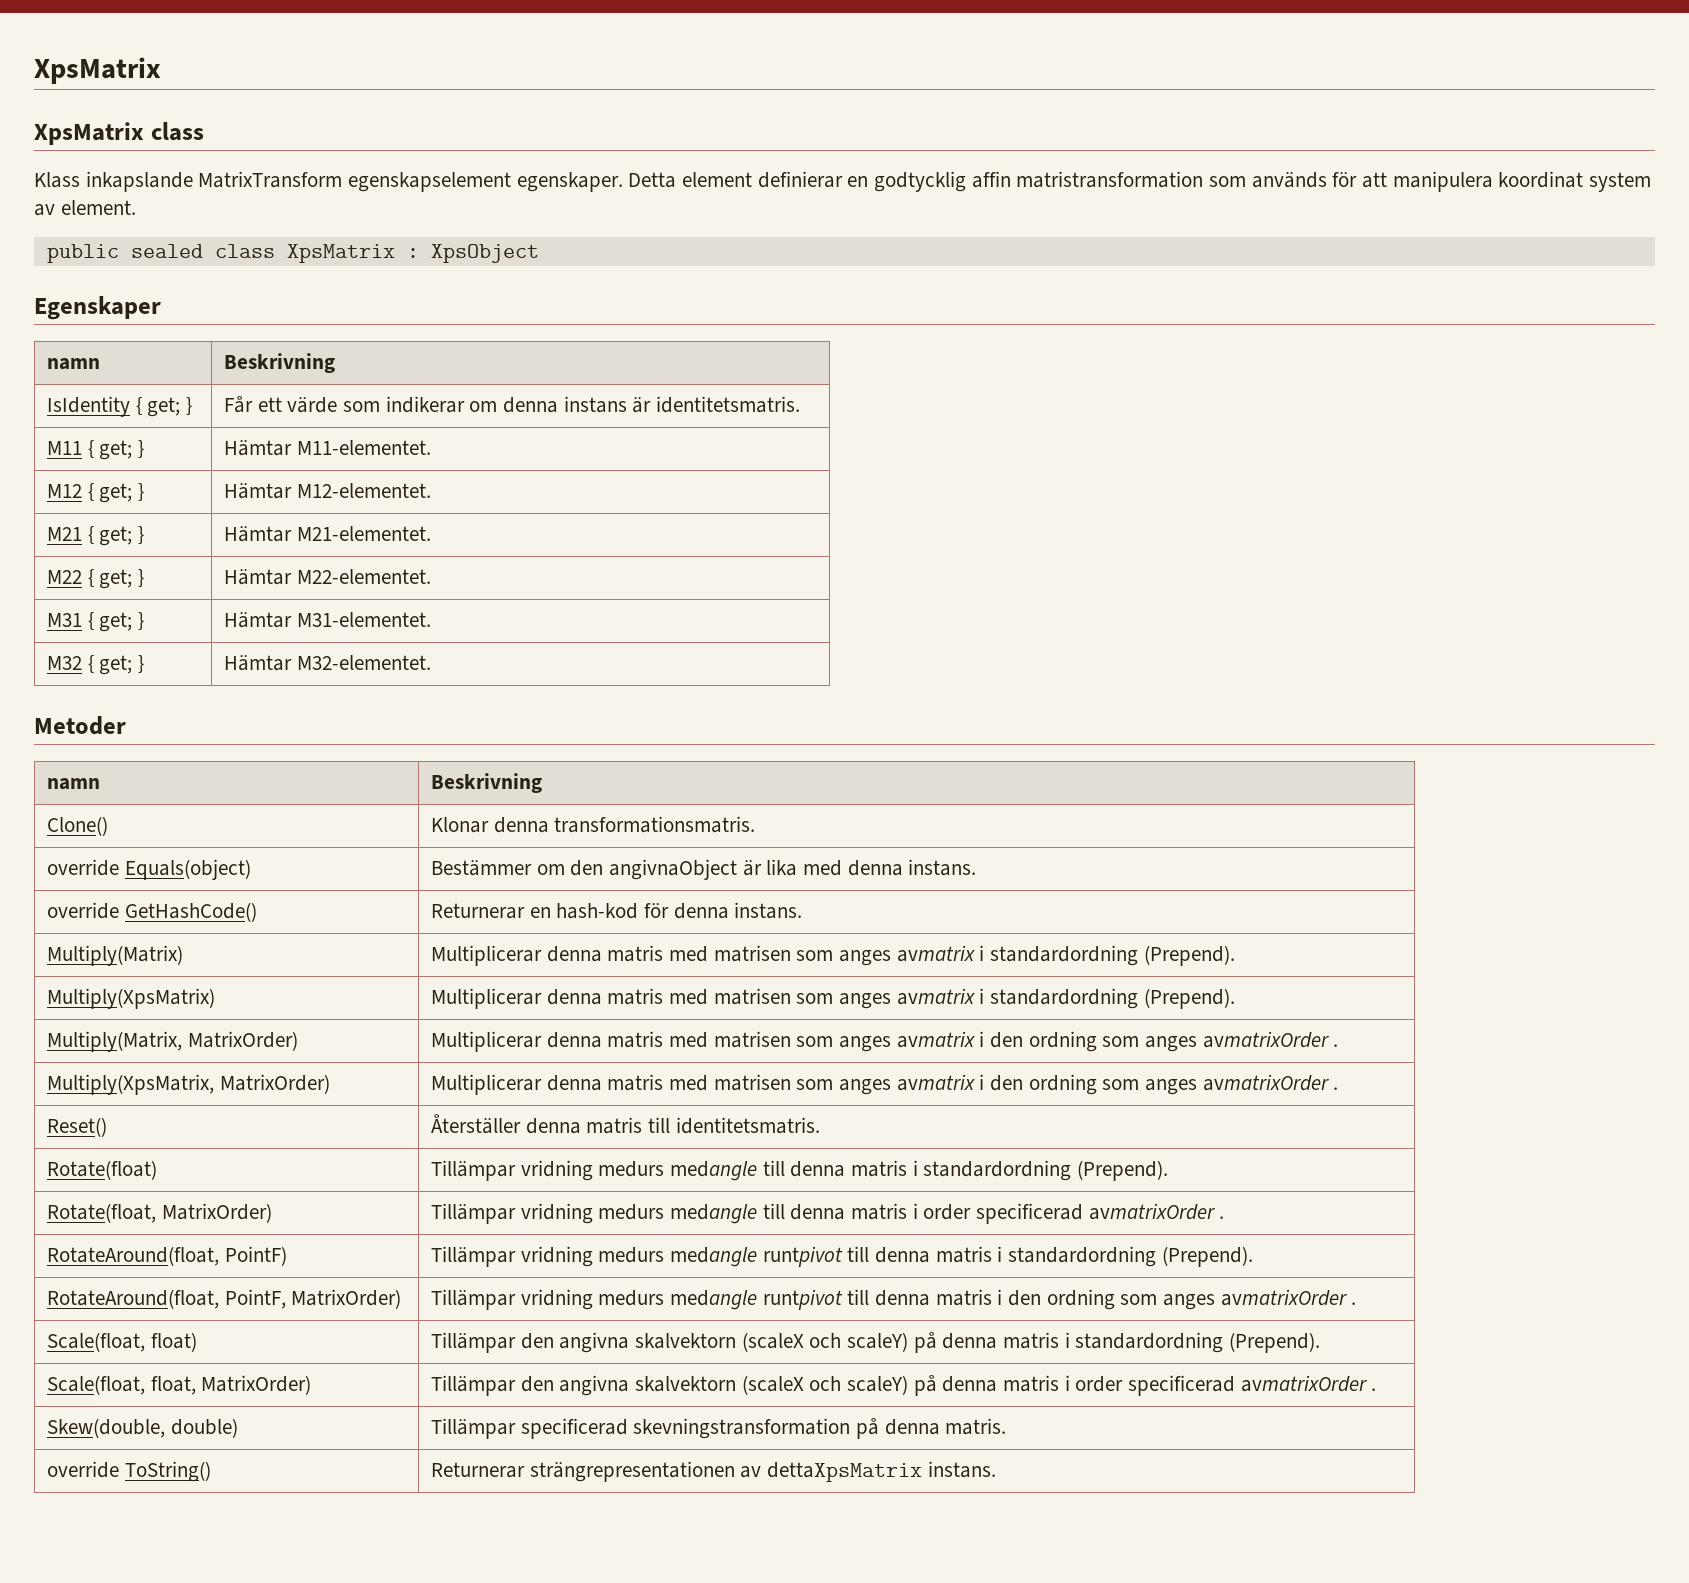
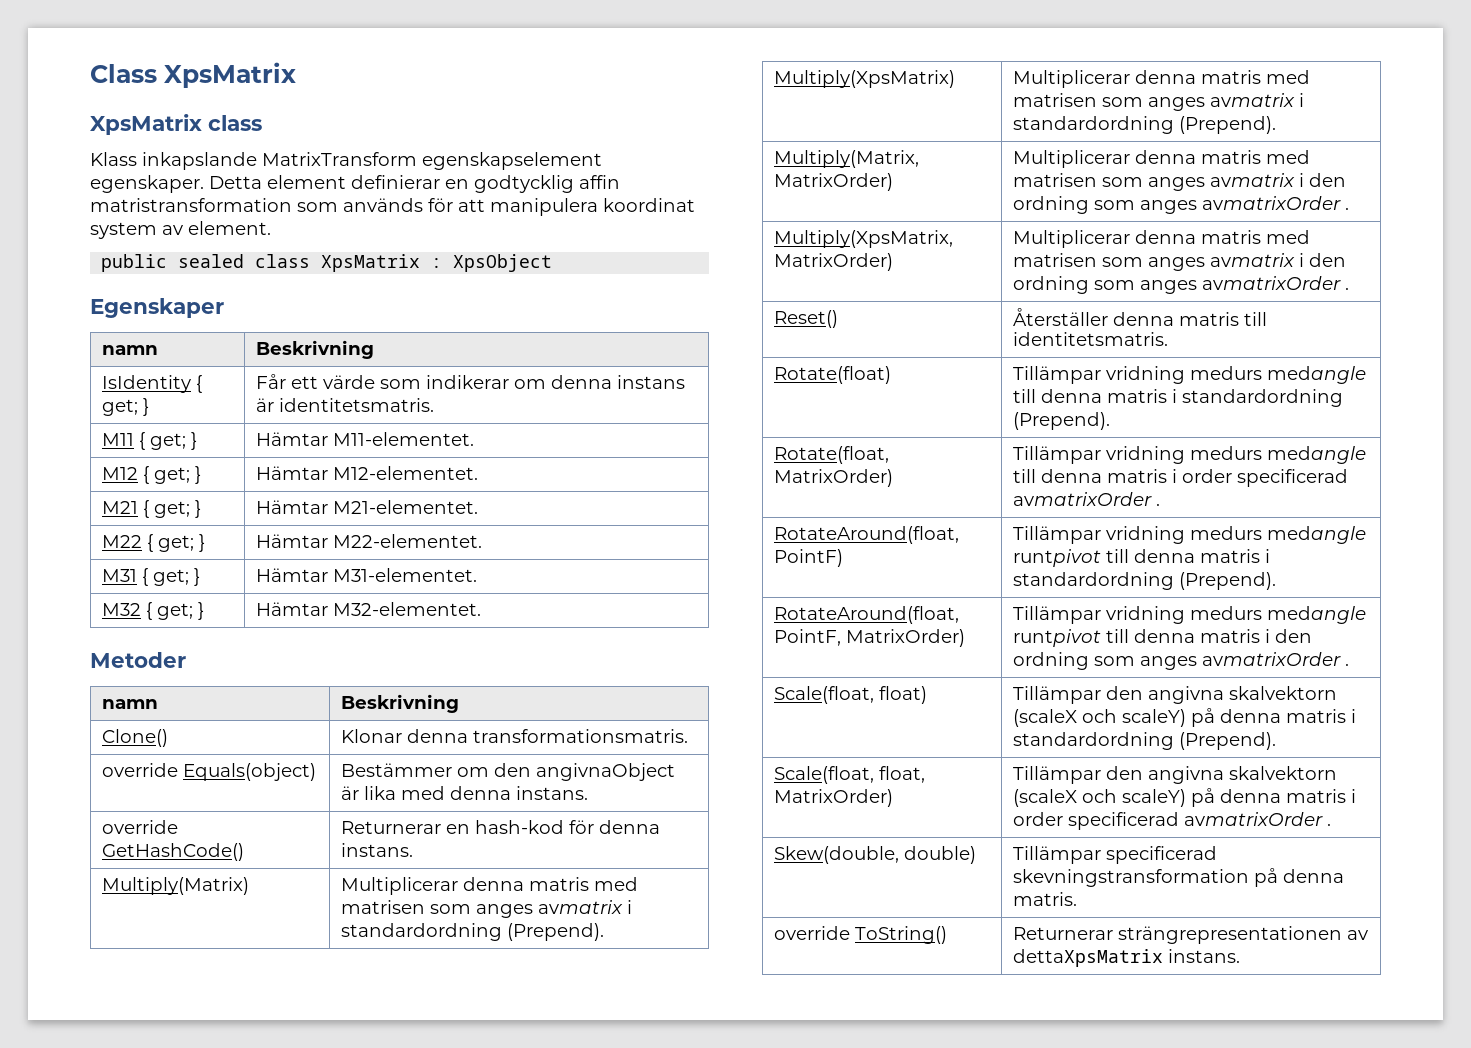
(34, 70) none -> [90,64,157,83] Class

